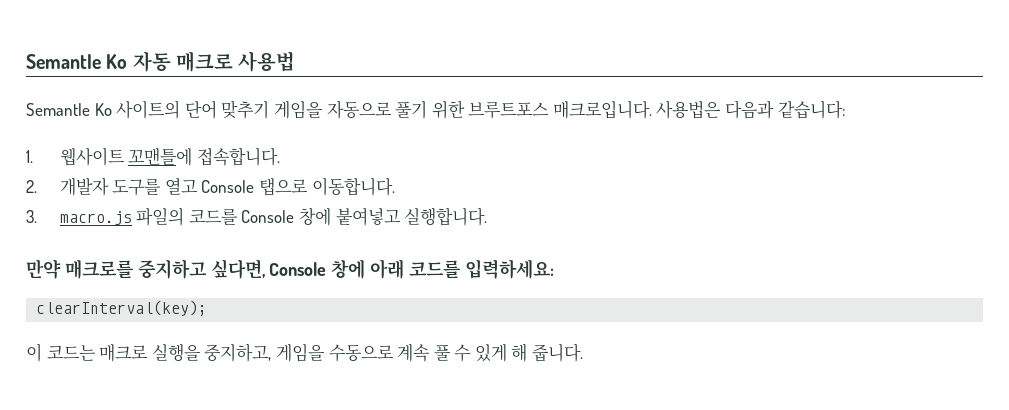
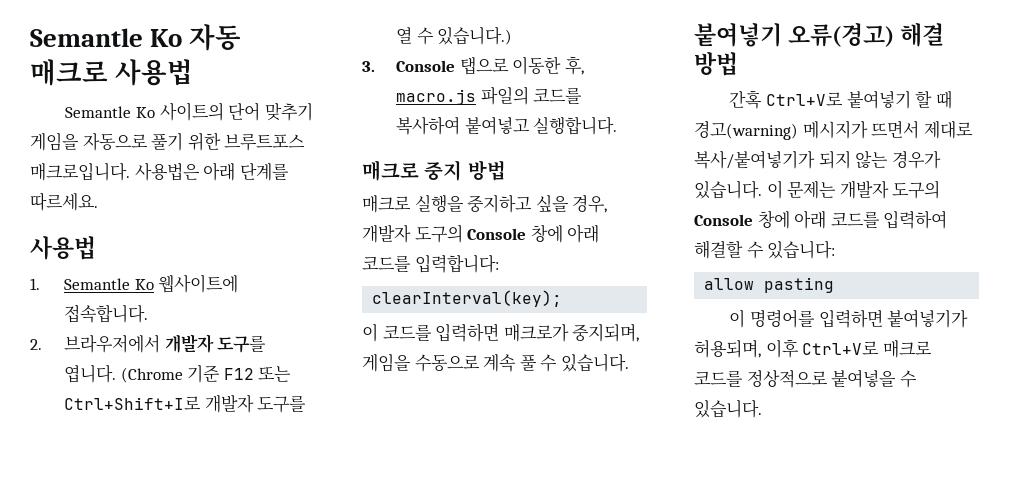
[725,100,846,119] [26,147,193,166] 다음과 같습니다: // 1. 웹사이트 꼬맨틀에 -> [203,162,289,181] [30,192,98,211] [30,236,96,260] [30,274,239,293] 아래 단계를 따르세요. // 사용법 // 1. Semantle Ko 웹사이트에
[59,177,395,196] [26,210,37,223] 개발자 도구를 열고 Console 탭으로 이동합니다. // 3. -> [63,334,267,353] [63,365,292,383] [63,394,307,413] [395,27,513,45] [362,56,584,75] 브라우저에서 개발자 도구를 엽니다. (Chrome 기준 F12 또는 Ctrl+Shift+I로 개발자 도구를 열 수 있습니다.) // 3. Console 탭으로 이동한 후,
[241,207,331,226] Console 창에 -> [395,116,460,135] 복사하여
[26,259,554,279] 만약 매크로를 중지하고 싶다면, Console 창에 아래 코드를 입력하세요: -> [362,160,506,181] [362,195,608,213] [362,224,600,243] [362,254,499,273] 매크로 중지 방법 // 매크로 실행을 중지하고 싶을 경우, 개발자 도구의 Console 창에 아래 코드를 입력합니다:
[46,344,272,362] 코드는 매크로 실행을 중지하고, -> [382,323,640,342] 코드를 입력하면 매크로가 중지되며,
[474,343,584,362] 있게 해 줍니다. -> [560,354,629,372] [694,23,945,47] [694,52,738,76] [729,90,952,109] [694,120,973,140] [694,150,941,169] [694,180,941,199] [694,210,948,229] [694,240,836,259] [704,277,835,293] [729,309,969,328] [694,339,932,358] [694,369,917,388] [694,400,762,418] 있습니다. // 붙여넣기 오류(경고) 해결 방법 // 간혹 Ctrl+V로 붙여넣기 할 때 경고(warning) 메시지가 뜨면서 제대로 복사/붙여넣기가 되지 않는 경우가 있습니다. 이 문제는 개발자 도구의 Console 창에 아래 코드를 입력하여 해결할 수 있습니다: // allow pasting // 이 명령어를 입력하면 붙여넣기가 허용되며, 이후 Ctrl+V로 매크로 코드를 정상적으로 붙여넣을 수 있습니다.

